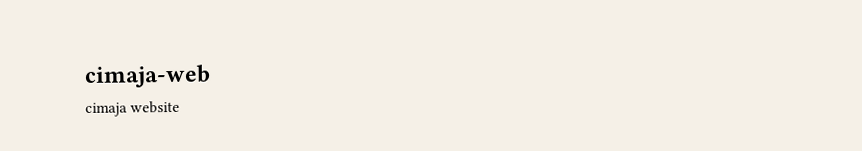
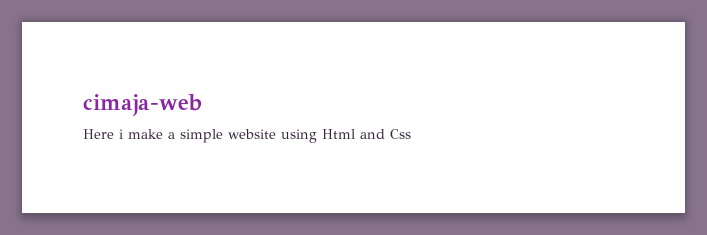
[85,100,181,117] cimaja website -> [83,129,411,143] Here i make a simple website using Html and Css

